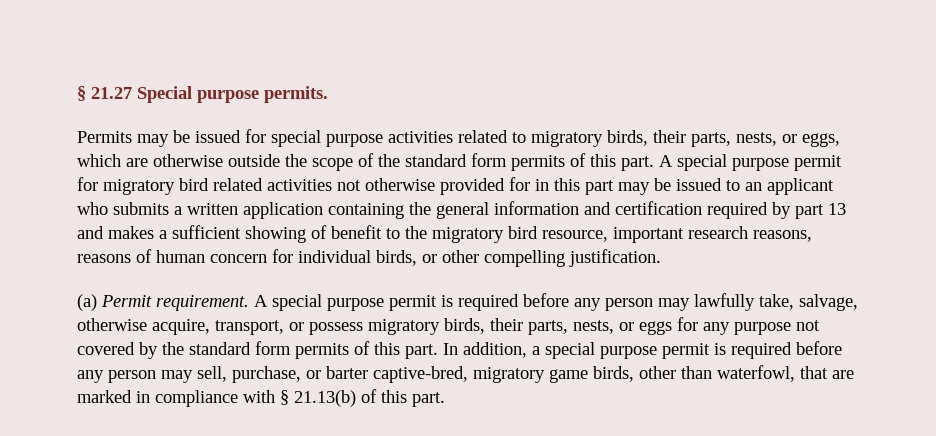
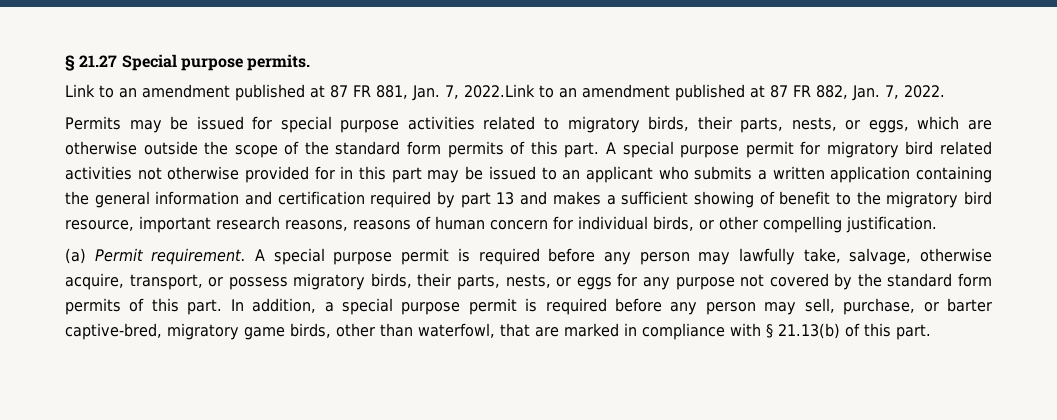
(328, 94) none -> [65,84,945,101] // Link to an amendment published at 87 FR 881, Jan. 7, 2022.Link to an amendment published at 87 FR 882, Jan. 7, 2022.

